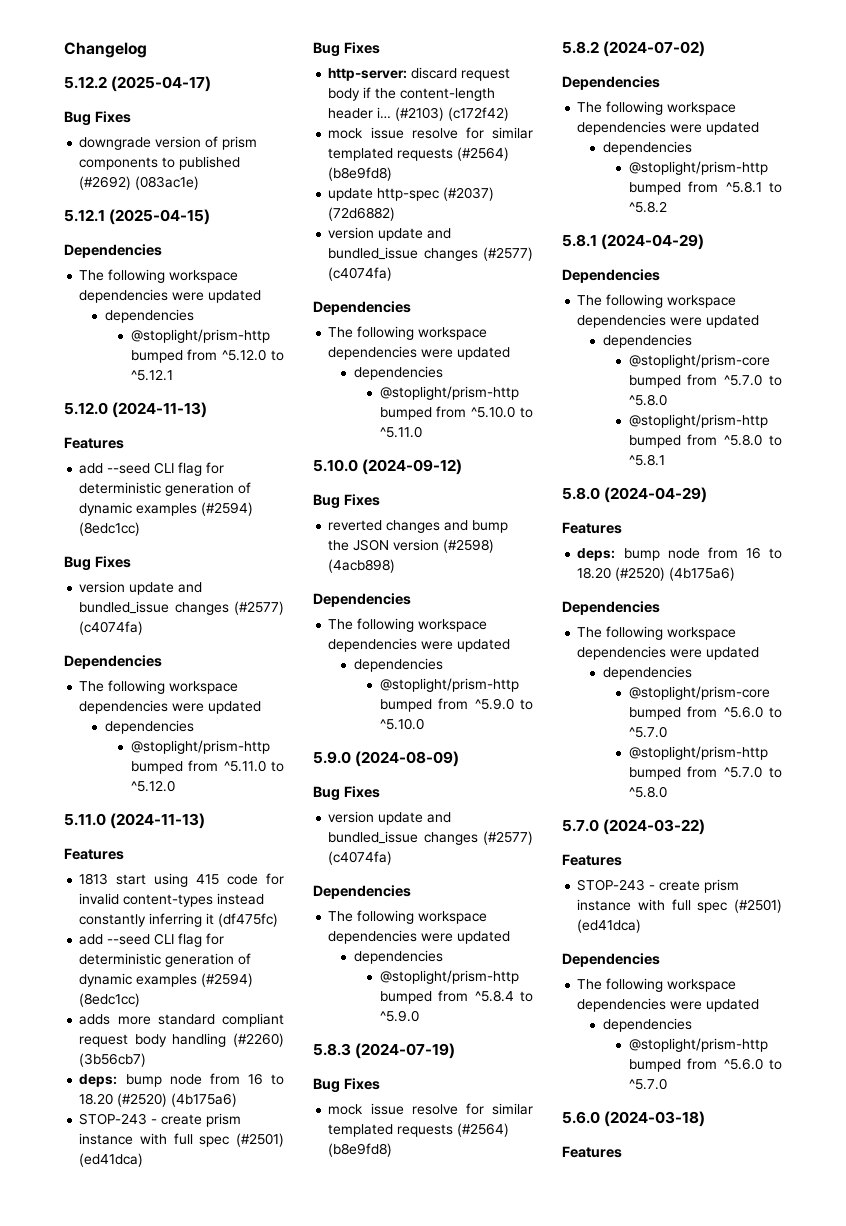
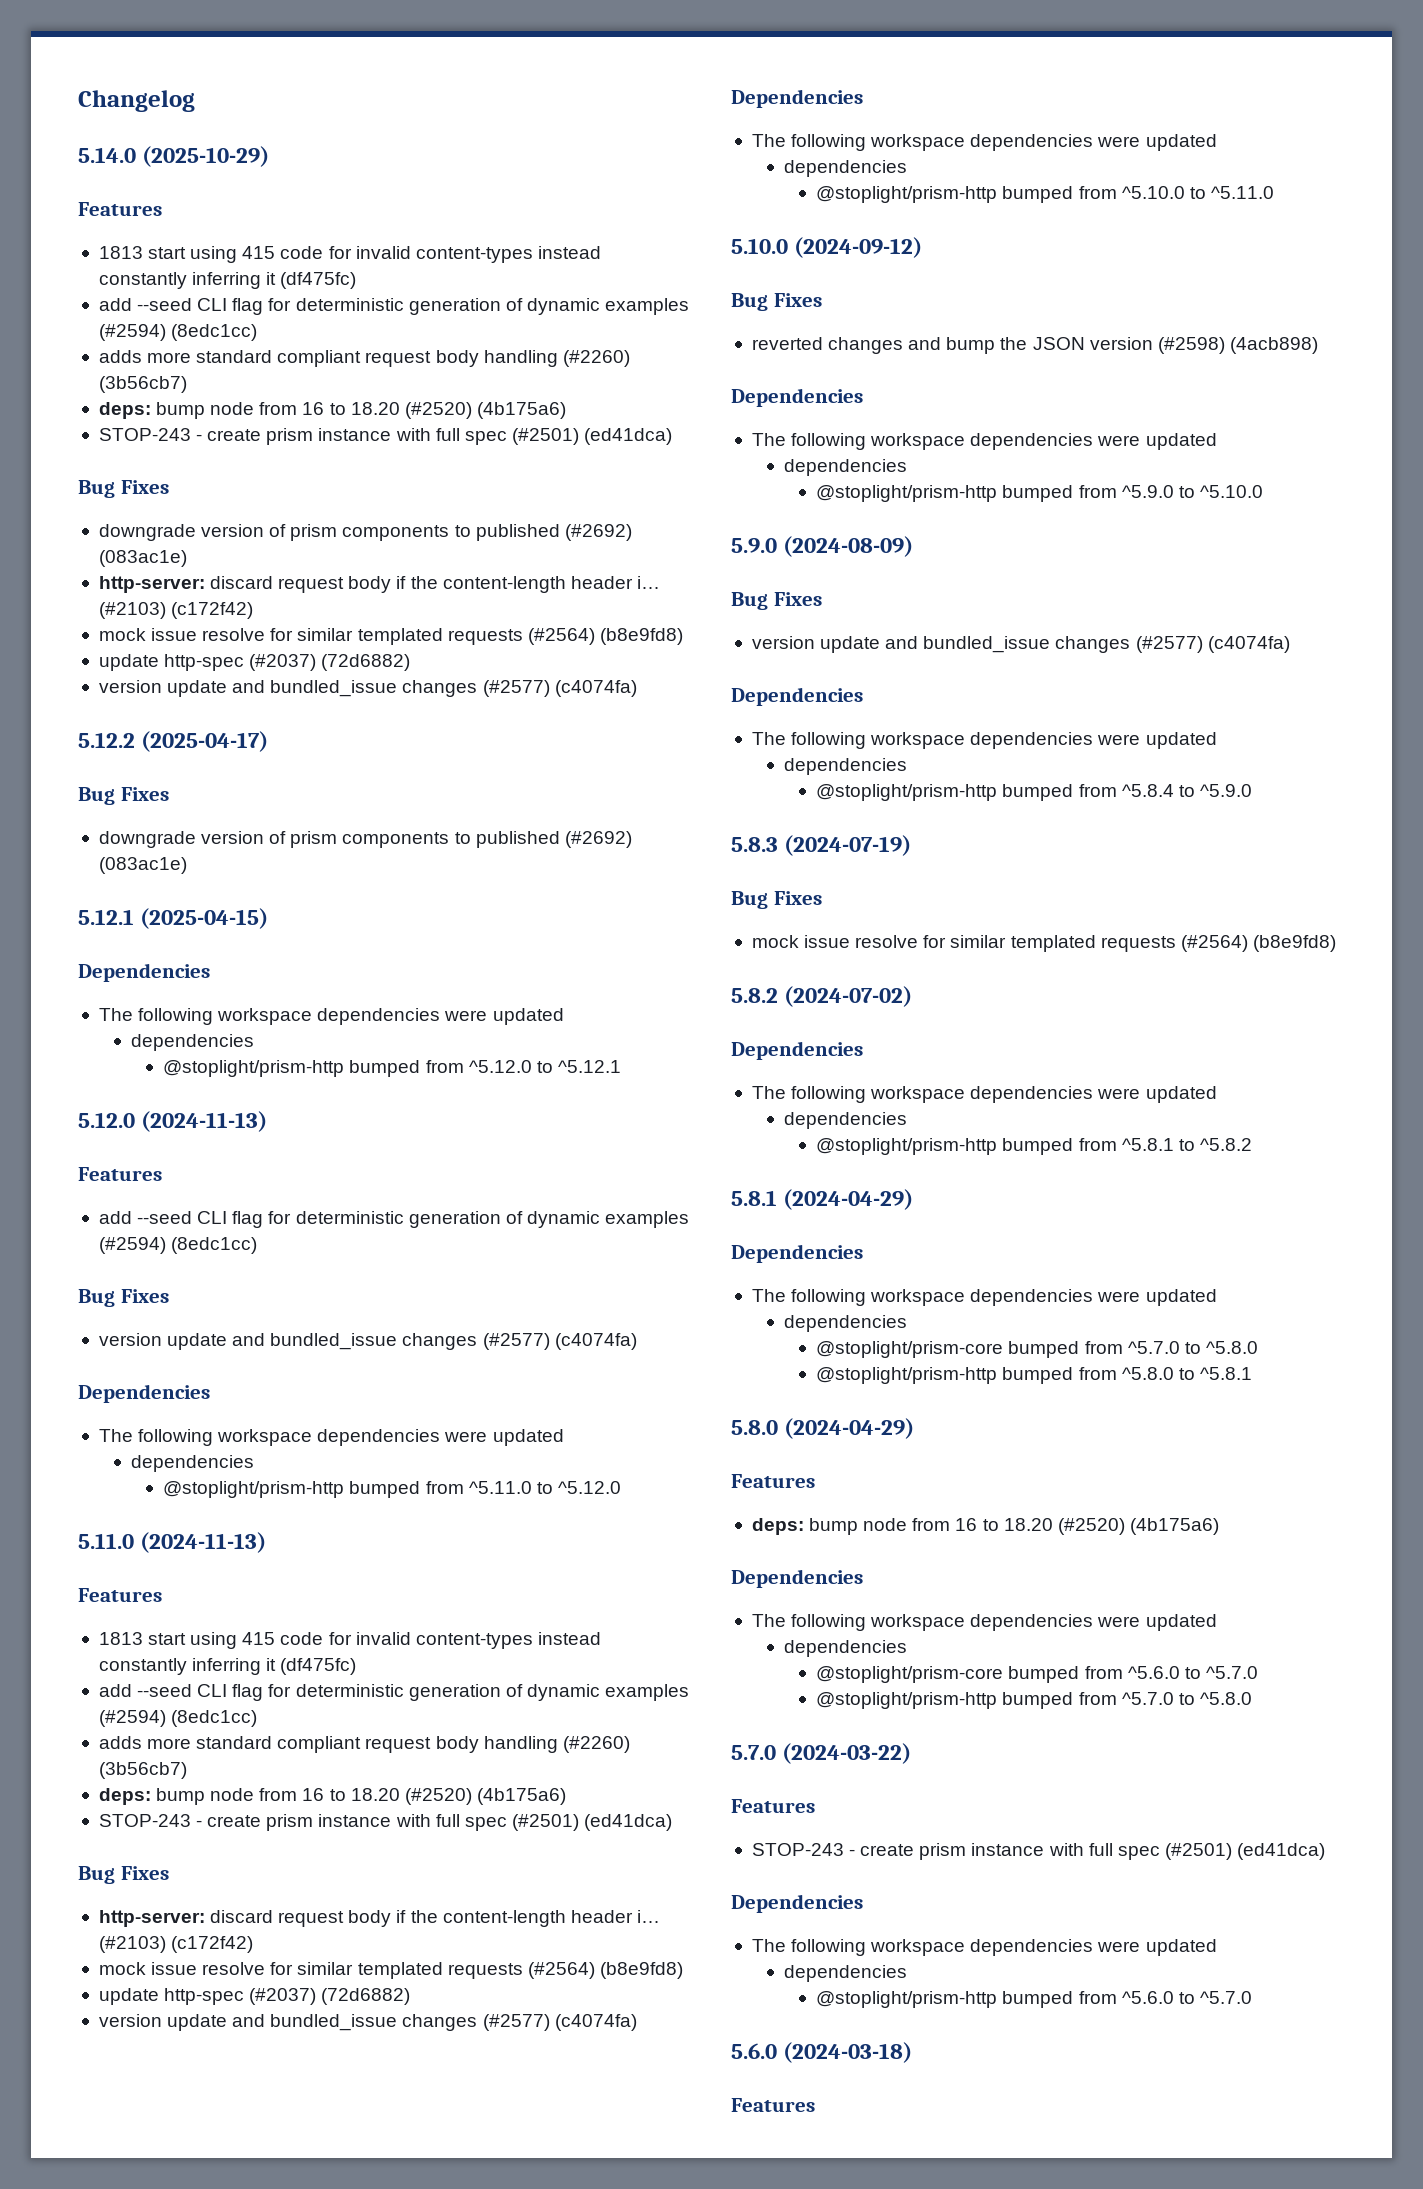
(147, 50) none -> [78,146,270,167] [78,202,162,216] [98,246,601,263] [98,272,357,289] [98,298,690,315] [98,324,258,341] [98,350,630,367] [98,376,187,393] [98,402,566,419] [98,428,673,445] [78,480,169,498] [98,524,632,541] [98,550,187,567] [98,576,660,593] [98,602,254,619] [98,628,683,645] [98,654,411,671] [98,680,637,697] // 5.14.0 (2025-10-29) // Features // 1813 start using 415 code for invalid content-types instead constantly inferring it (df475fc) // add --seed CLI flag for deterministic generation of dynamic examples (#2594) (8edc1cc) // adds more standard compliant request body handling (#2260) (3b56cb7) // deps: bump node from 16 to 18.20 (#2520) (4b175a6) // STOP-243 - create prism instance with full spec (#2501) (ed41dca) // Bug Fixes // downgrade version of prism components to published (#2692) (083ac1e) // http-server: discard request body if the content-length header i… (#2103) (c172f42) // mock issue resolve for similar templated requests (#2564) (b8e9fd8) // update http-spec (#2037) (72d6882) // version update and bundled_issue changes (#2577) (c4074fa)

